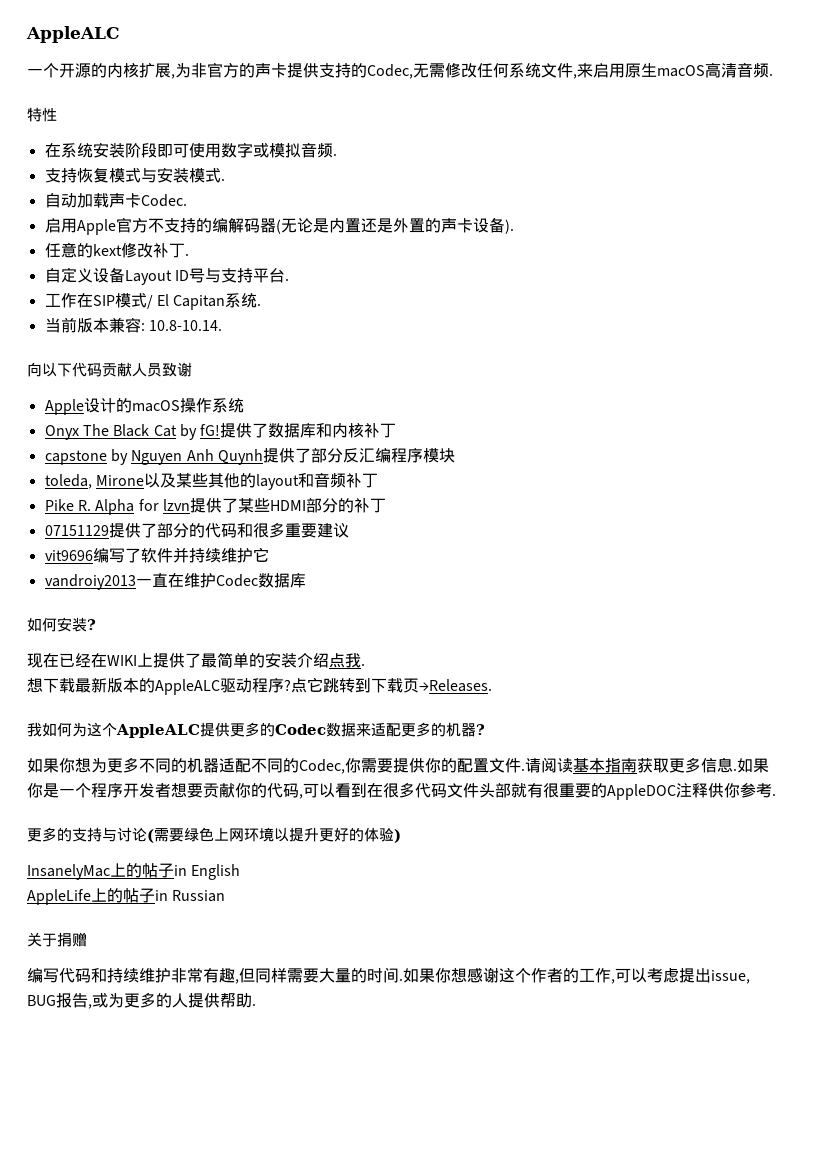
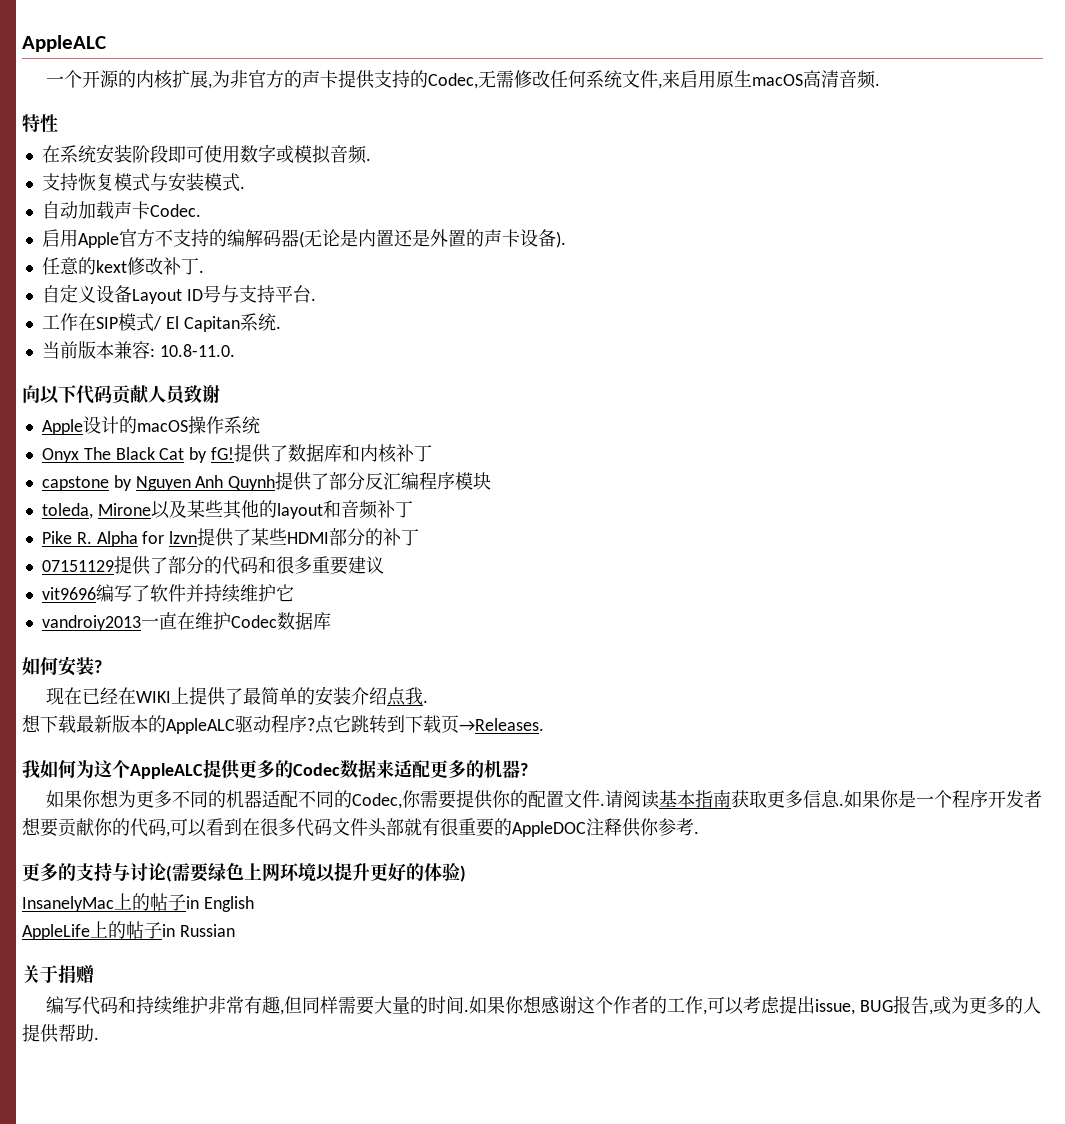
[148,320,222,331] 10.8-10.14. -> [159,344,235,357] 10.8-11.0.

